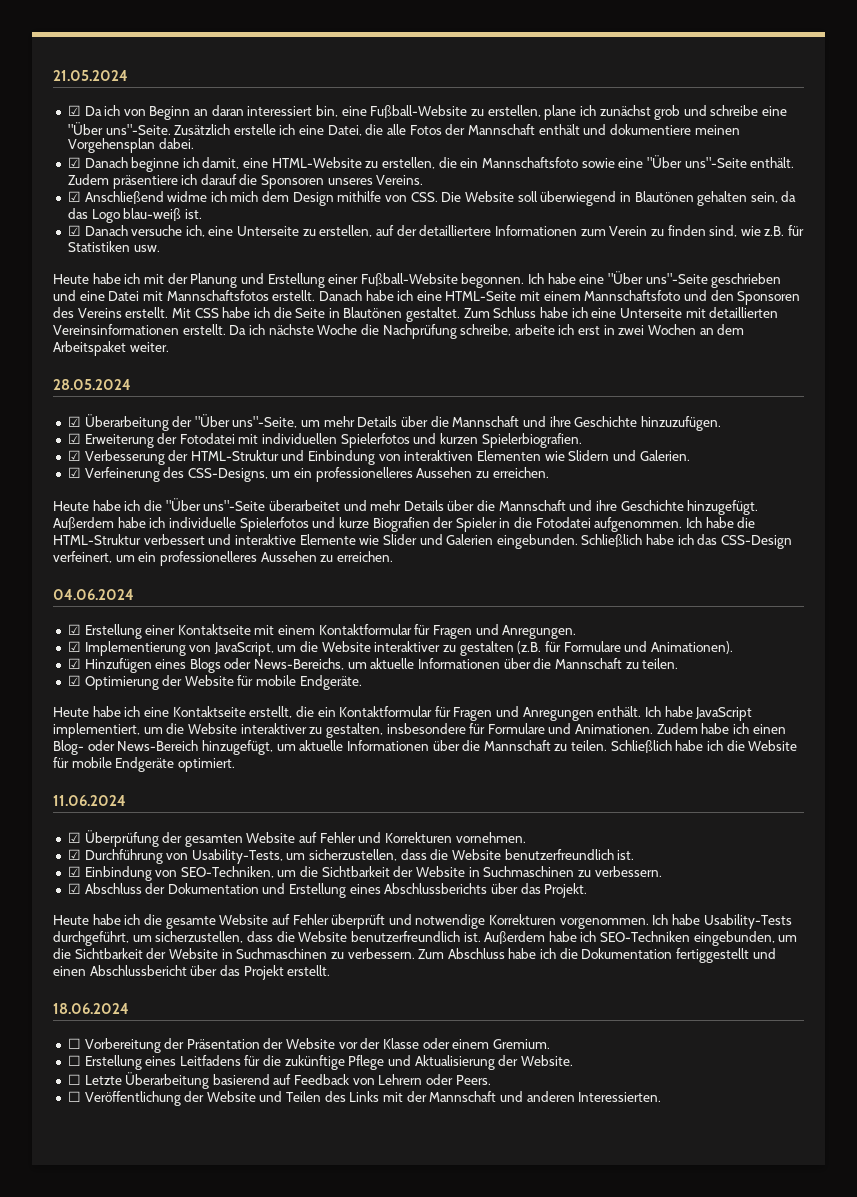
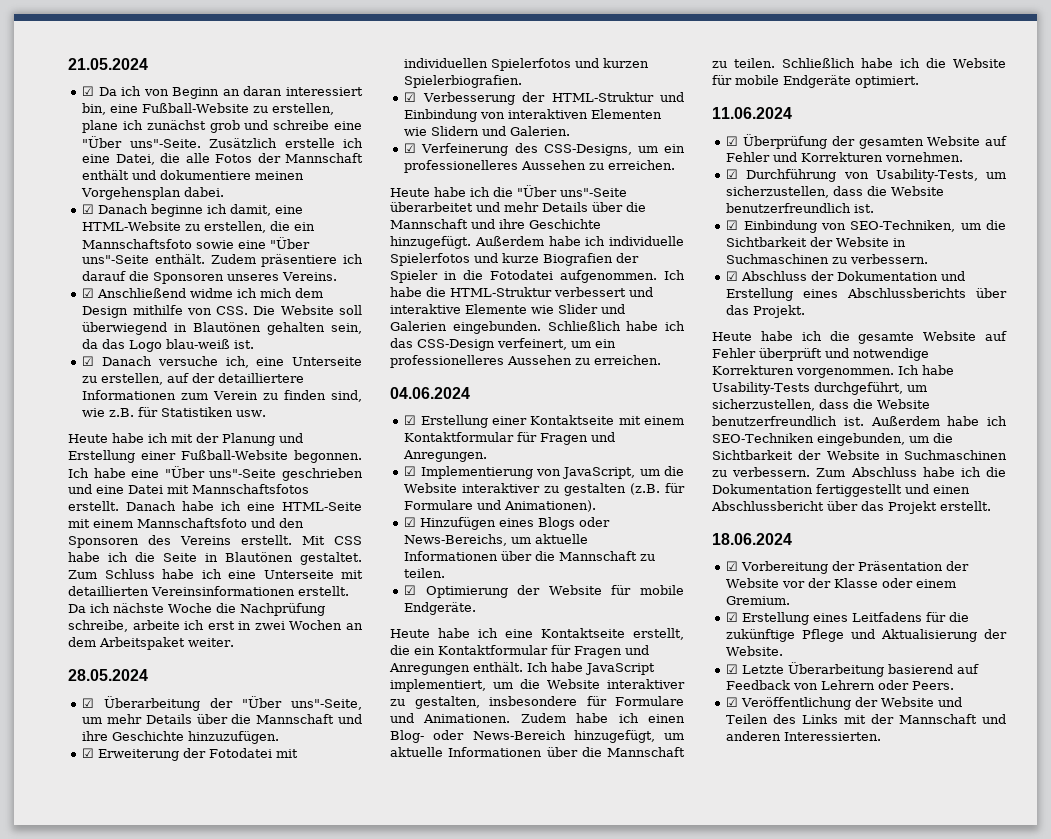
[67,1038,81,1049] ☐ -> [726,561,739,571] ☑
[67,1055,81,1066] ☐ -> [726,612,739,622] ☑
[67,1074,81,1085] ☐ -> [726,664,739,674] ☑
[67,1091,81,1102] ☐ -> [726,697,739,707] ☑

